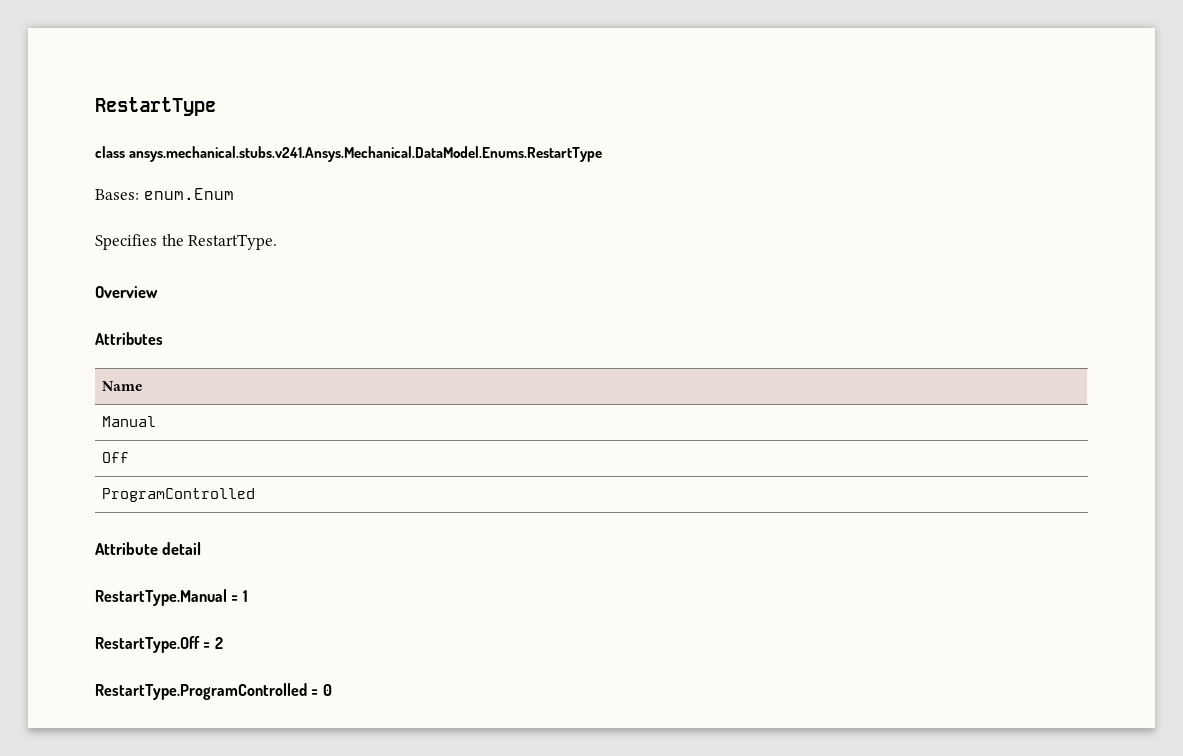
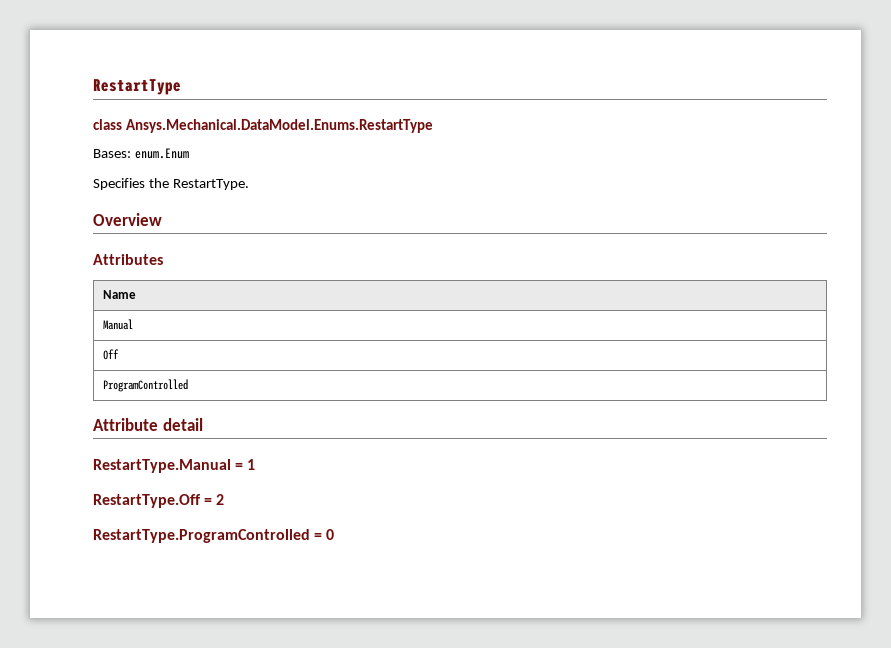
[129,146,603,162] ansys.mechanical.stubs.v241.Ansys.Mechanical.DataModel.Enums.RestartType -> [125,119,433,133] Ansys.Mechanical.DataModel.Enums.RestartType

